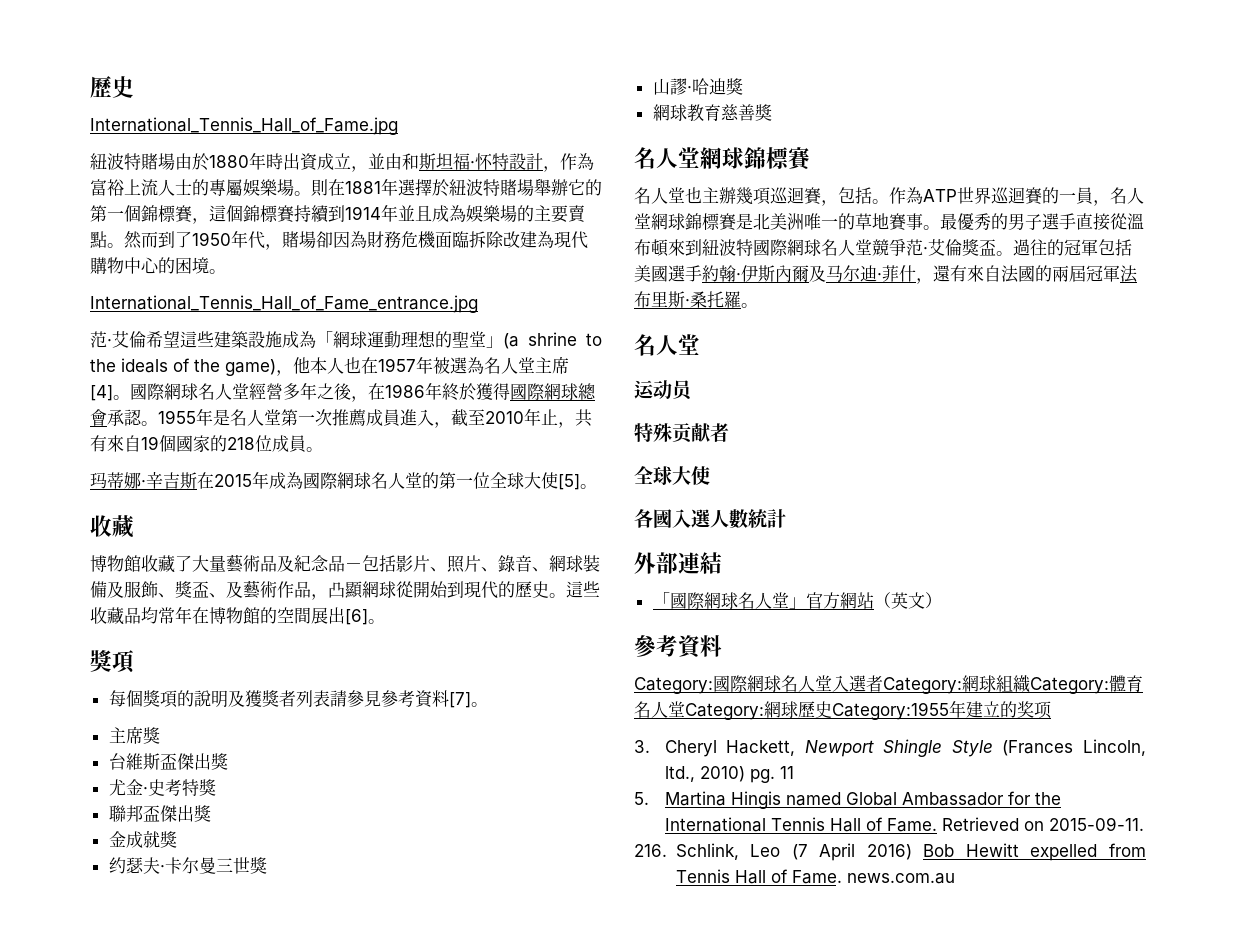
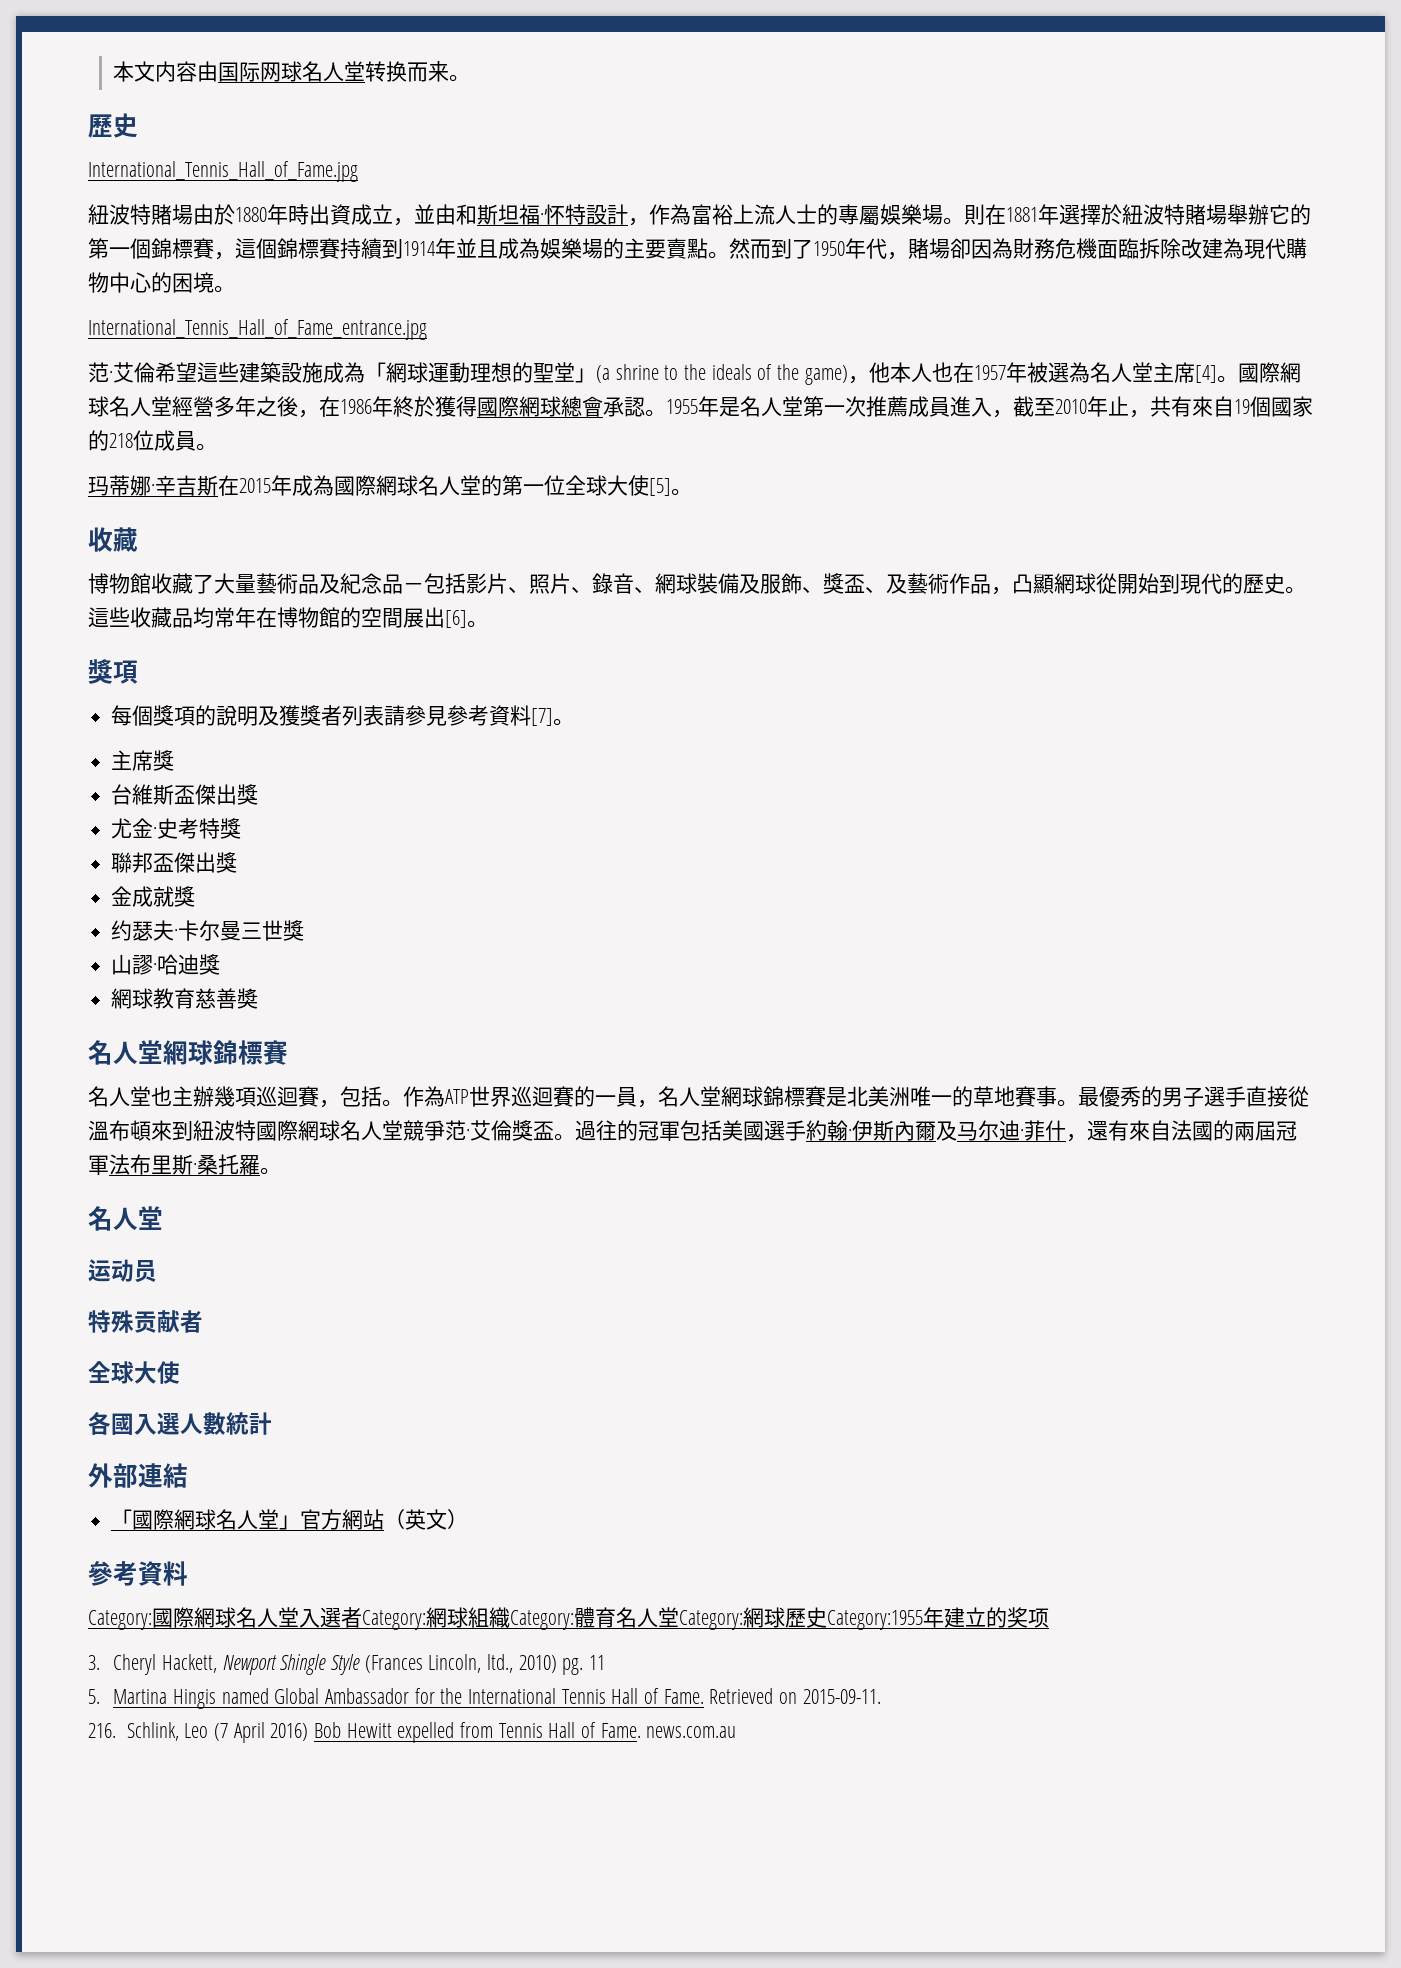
(90, 87) none -> [113,61,471,82] 本文内容由国际网球名人堂转换而来。 //

